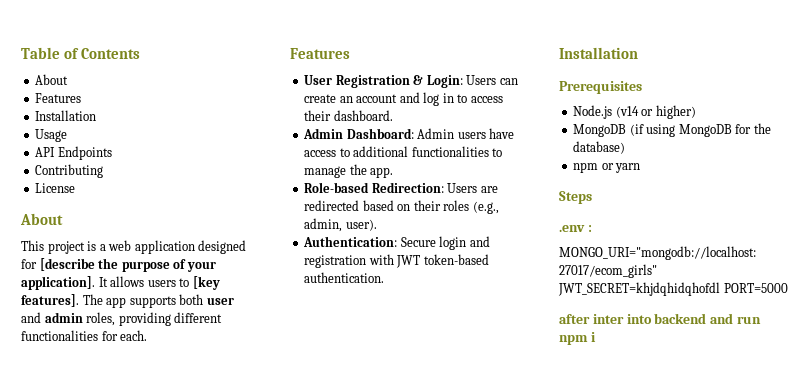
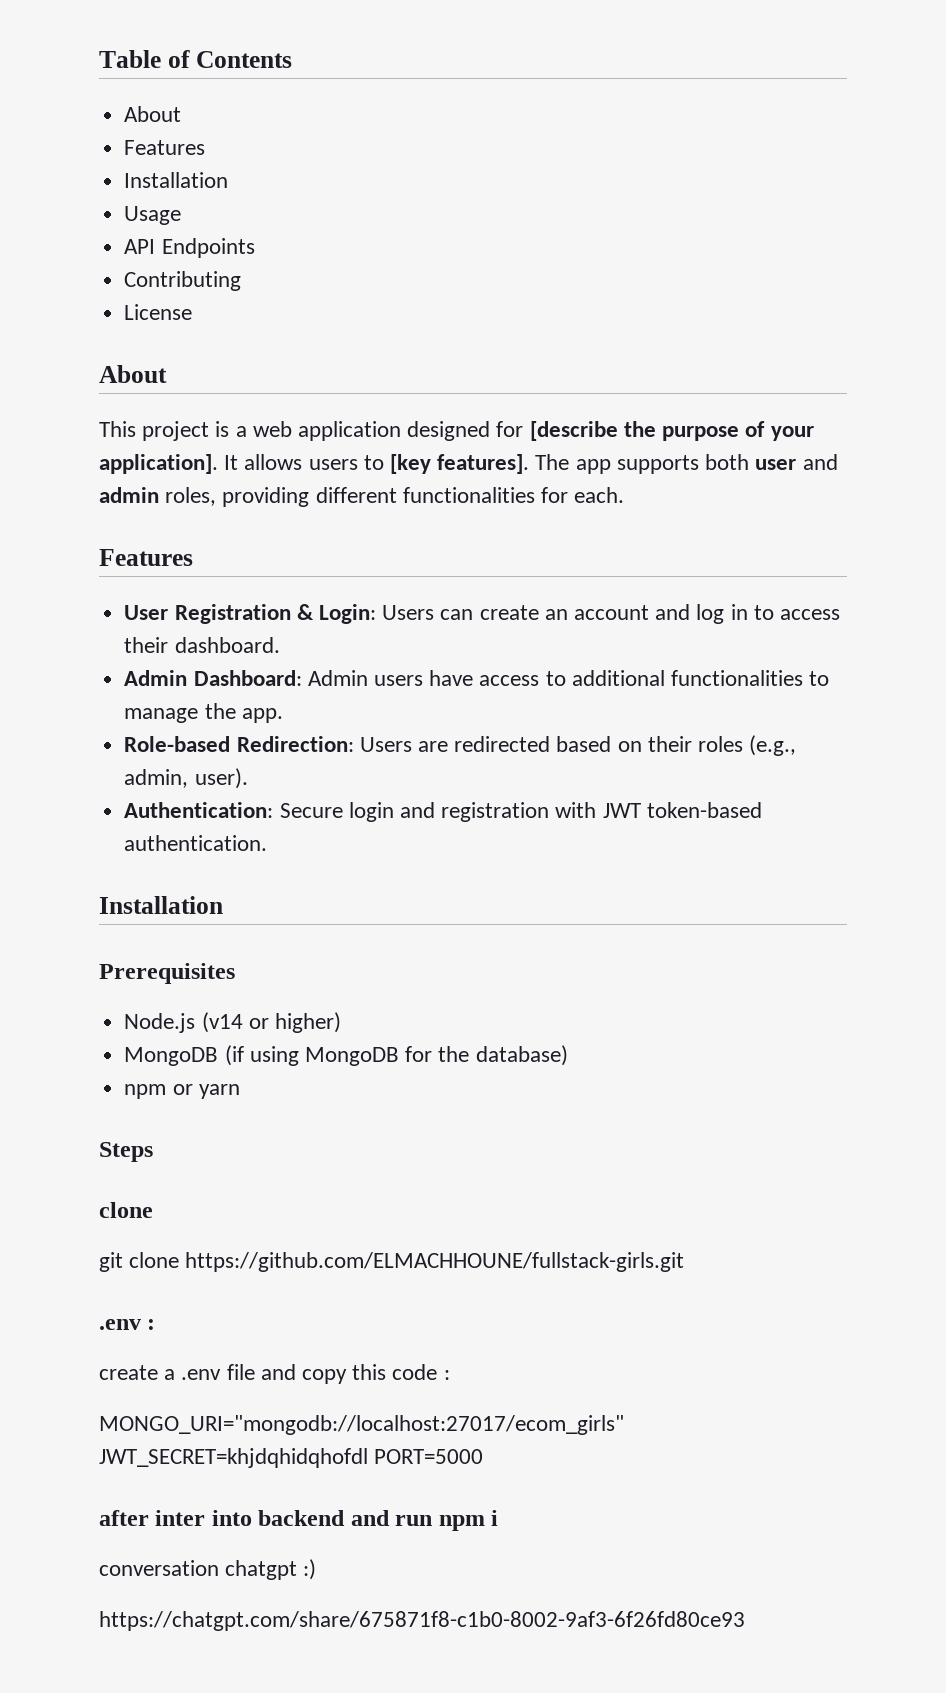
[559,225,585,232] .env -> [99,1202,153,1218] [99,1252,685,1272] [99,1319,156,1330] [99,1364,438,1384] clone // git clone https://github.com/ELMACHHOUNE/fullstack-girls.git // .env : // create a .env file and copy this code
(596, 337) none -> [99,1559,317,1580] [99,1611,745,1631] // conversation chatgpt :) // https://chatgpt.com/share/675871f8-c1b0-8002-9af3-6f26fd80ce93

